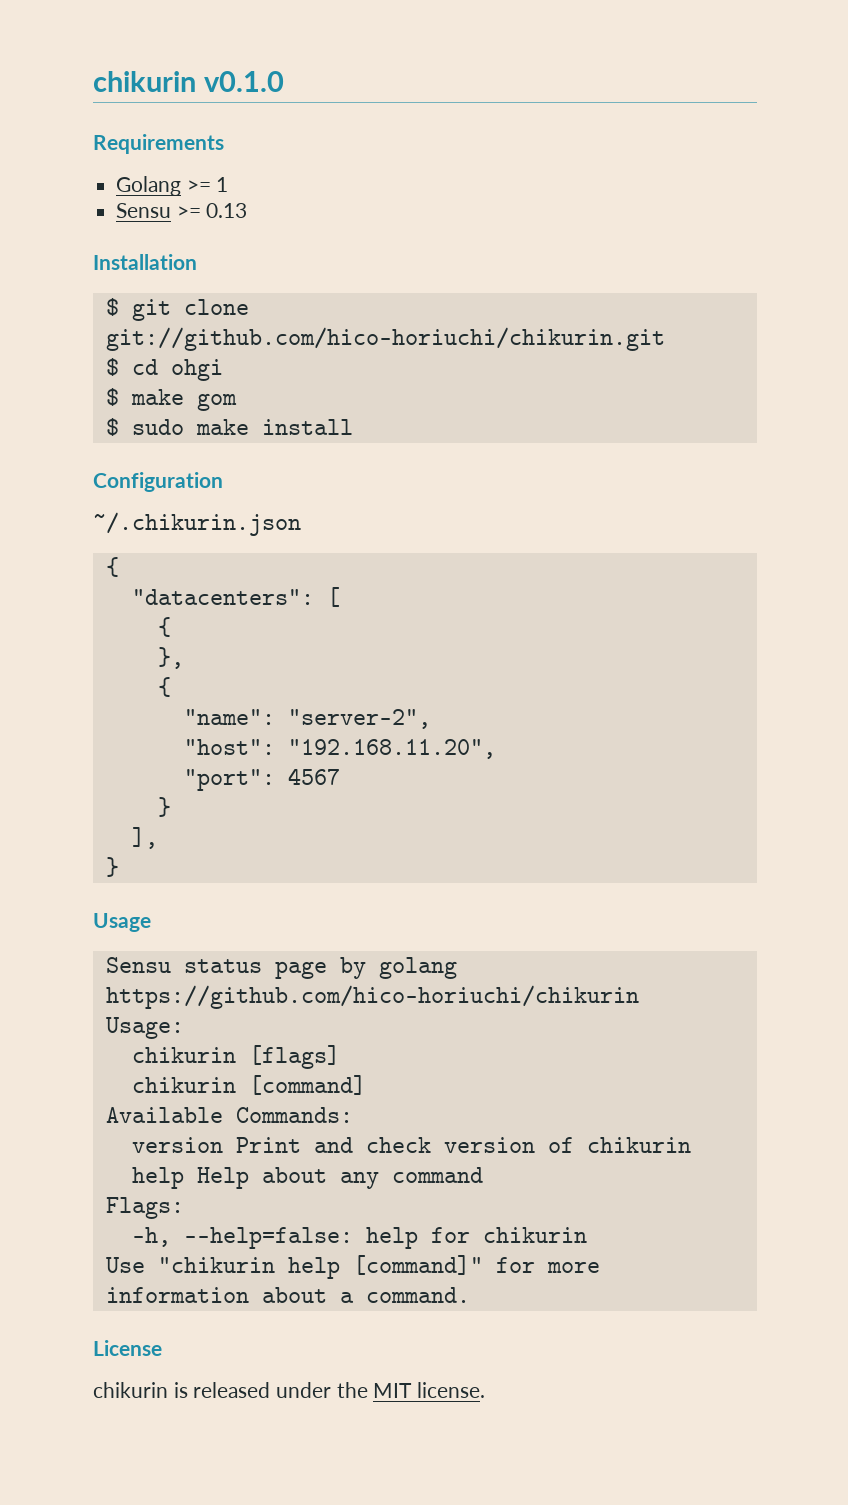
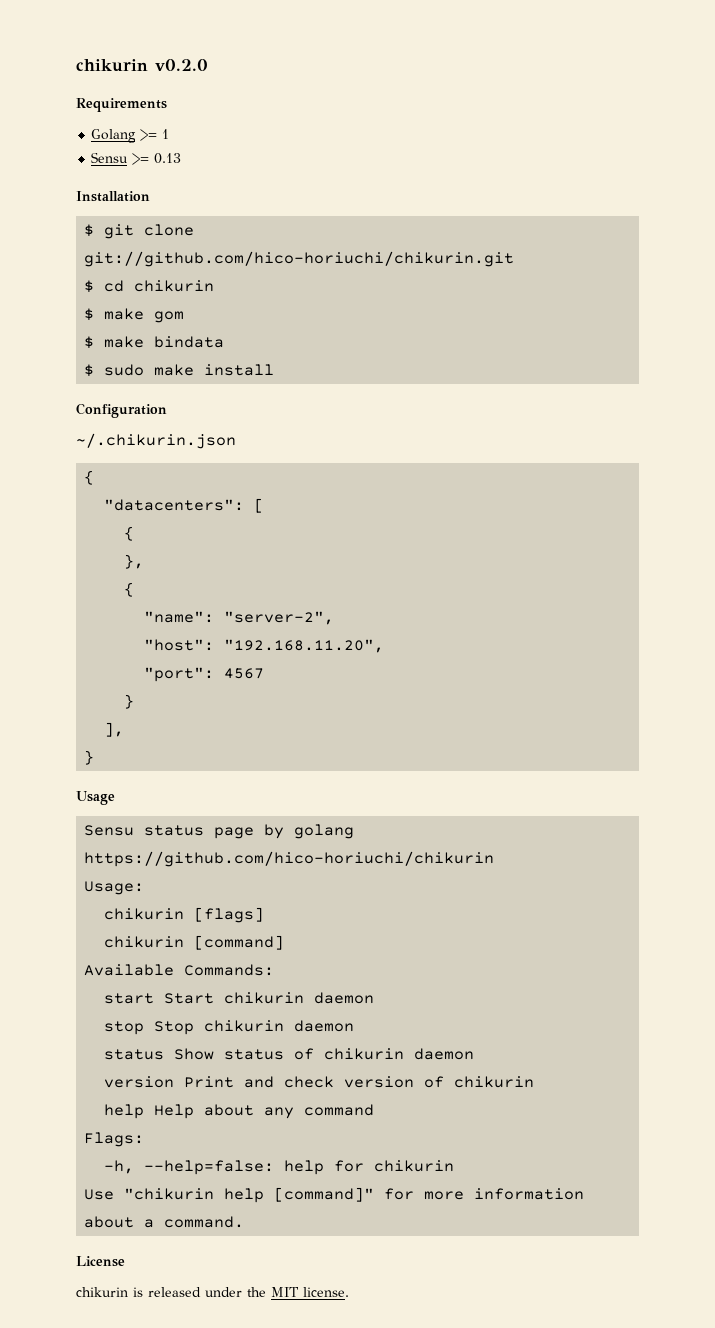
[93,71,284,92] chikurin v0.1.0 -> [76,59,208,72] chikurin v0.2.0
[170,359,223,381] ohgi -> [134,280,215,292] chikurin
(237, 402) none -> [84,336,225,349] // $ make bindata
(353, 1115) none -> [104,992,375,1004] [104,1020,355,1035] [104,1048,475,1060] // start Start chikurin daemon // stop Stop chikurin daemon // status Show status of chikurin daemon

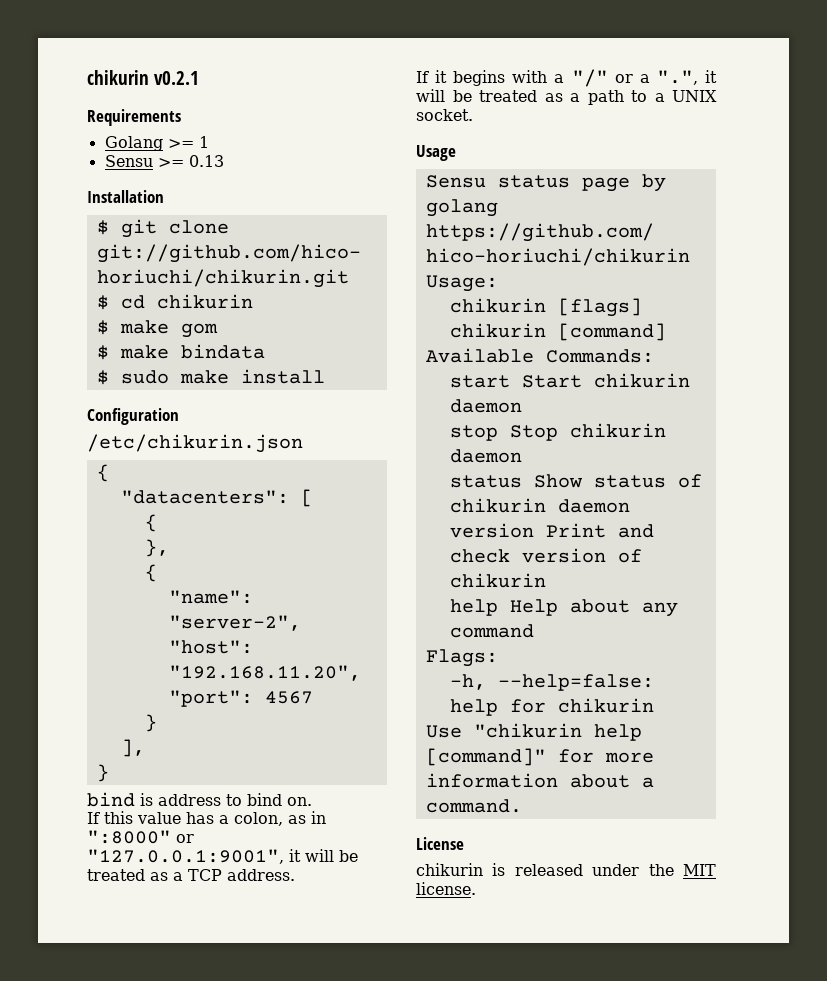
[76,59,208,72] chikurin v0.2.0 -> [87,70,200,85] chikurin v0.2.1
[76,433,236,449] ~/.chikurin.json -> [87,434,303,453] /etc/chikurin.json
(95, 757) none -> [87,792,312,807] [87,811,326,826] [87,830,194,844] [87,849,358,864] [87,869,295,881] [416,69,717,87] [416,89,717,105] [416,109,473,121] // bind is address to bind on. // If this value has a colon, as in ":8000" or "127.0.0.1:9001", it will be treated as a TCP address. // If it begins with a "/" or a ".", it will be treated as a path to a UNIX socket.

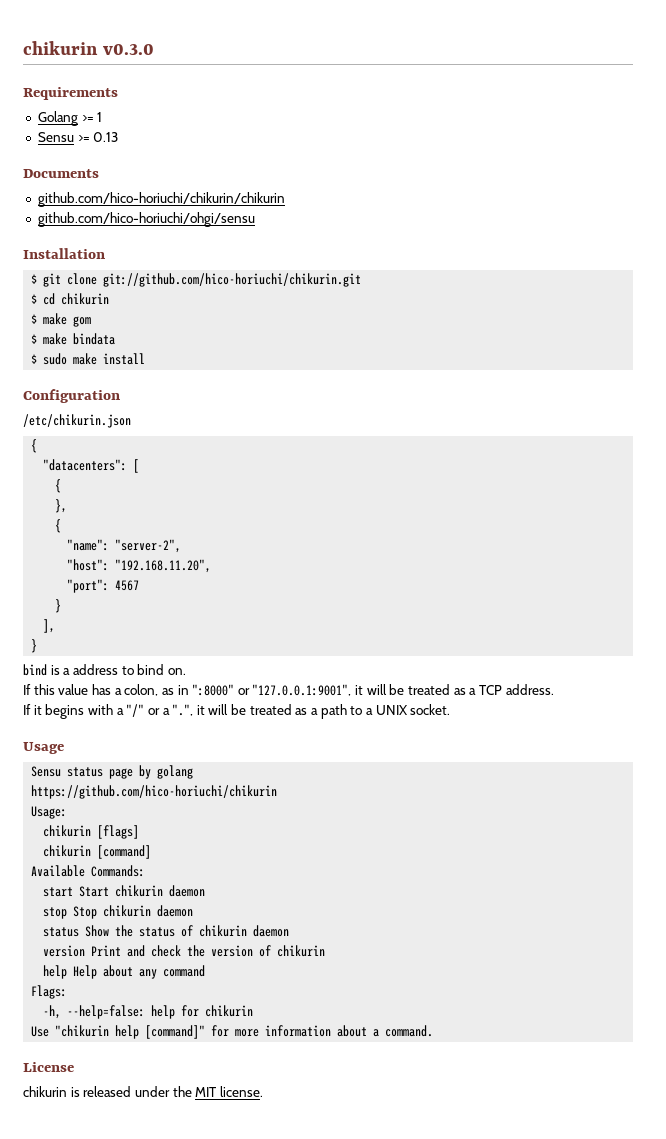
[87,70,200,85] chikurin v0.2.1 -> [23,41,154,55] chikurin v0.3.0
(224, 161) none -> [23,169,99,178] [37,192,285,207] [37,212,255,227] // Documents // github.com/hico-horiuchi/chikurin/chikurin // github.com/hico-horiuchi/ohgi/sensu
(153, 799) none -> [63,668,71,675] a
(583, 481) none -> [115,925,134,937] the
(510, 556) none -> [187,945,206,957] the

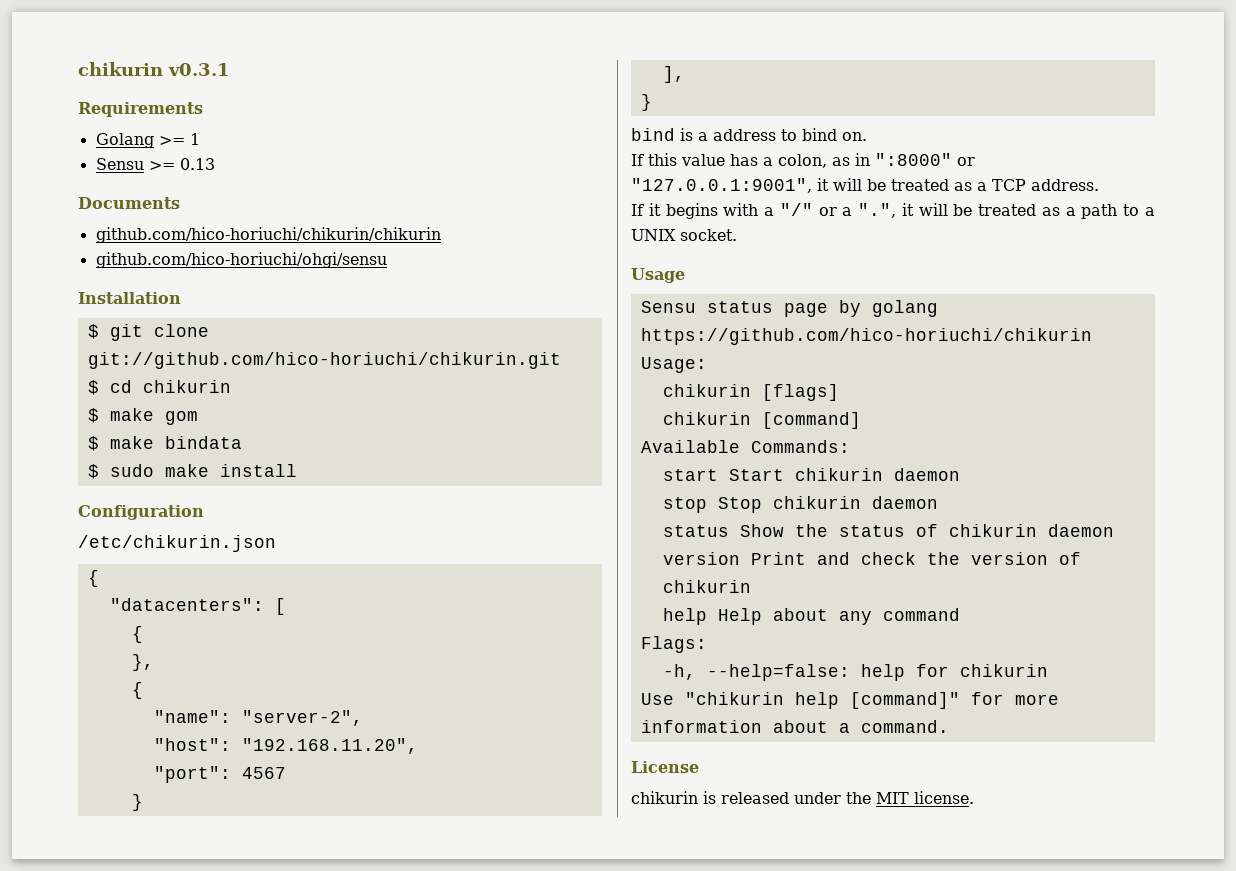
[23,41,154,55] chikurin v0.3.0 -> [78,62,230,76] chikurin v0.3.1

